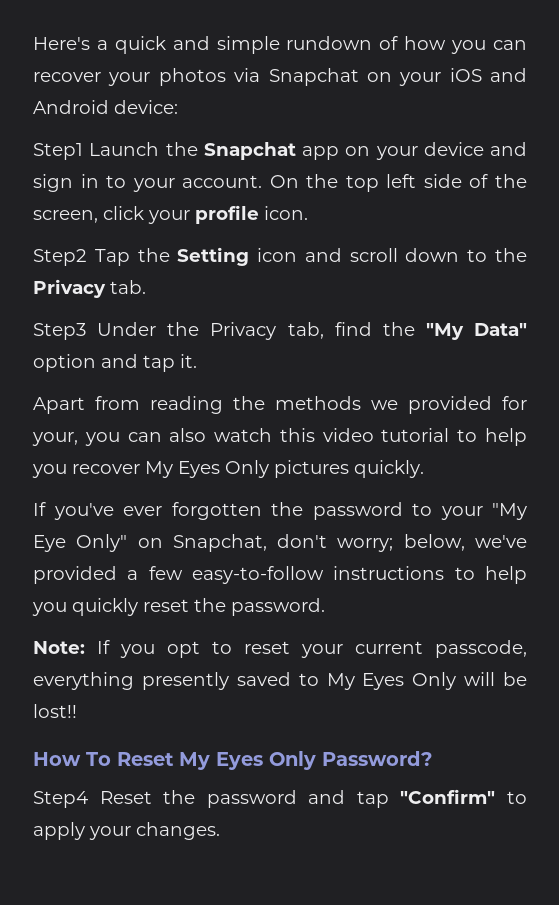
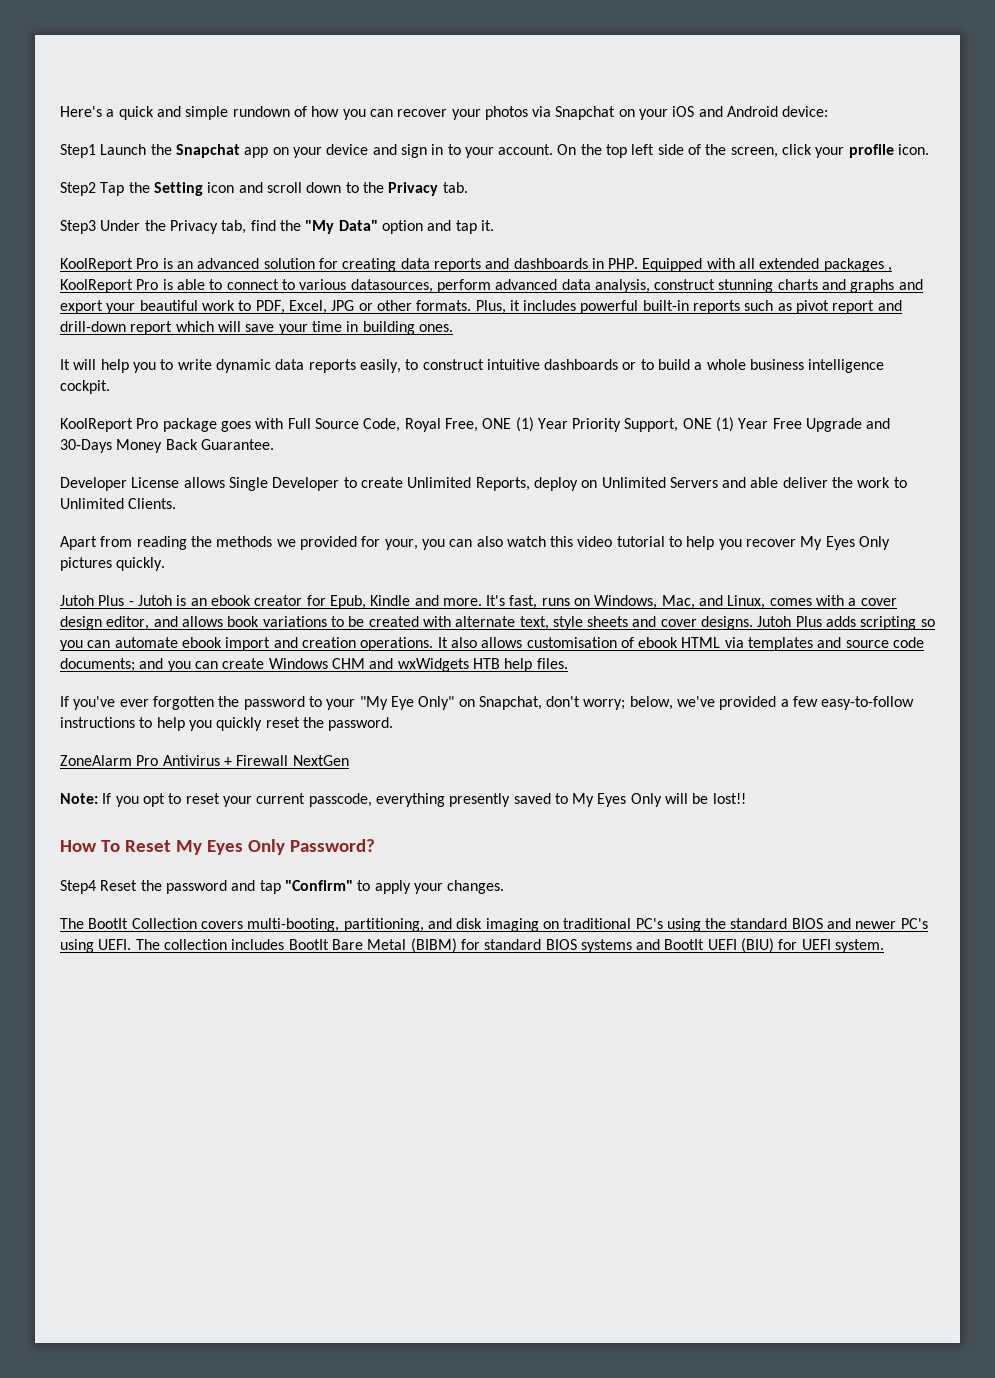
(197, 361) none -> [60,258,893,272] [60,279,923,293] [60,300,902,314] [60,321,453,335] [60,359,885,373] [60,380,110,394] [60,417,891,432] [60,439,274,453] [60,477,907,491] [60,498,177,509] // KoolReport Pro is an advanced solution for creating data reports and dashboards in PHP. Equipped with all extended packages , KoolReport Pro is able to connect to various datasources, perform advanced data analysis, construct stunning charts and graphs and export your beautiful work to PDF, Excel, JPG or other formats. Plus, it includes powerful built-in reports such as pivot report and drill-down report which will save your time in building ones. // It will help you to write dynamic data reports easily, to construct intuitive dashboards or to build a whole business intelligence cockpit. // KoolReport Pro package goes with Full Source Code, Royal Free, ONE (1) Year Priority Support, ONE (1) Year Free Upgrade and 30-Days Money Back Guarantee. // Developer License allows Single Developer to create Unlimited Reports, deploy on Unlimited Servers and able deliver the work to Unlimited Clients.
(424, 469) none -> [60,595,897,609] [60,616,935,630] [60,637,925,651] [60,658,568,672] // Jutoh Plus - Jutoh is an ebook creator for Epub, Kindle and more. It's fast, runs on Windows, Mac, and Linux, comes with a cover design editor, and allows book variations to be created with alternate text, style sheets and cover designs. Jutoh Plus adds scripting so you can automate ebook import and creation operations. It also allows customisation of ebook HTML via templates and source code documents; and you can create Windows CHM and wxWidgets HTB help files.
(325, 607) none -> [60,755,349,766] // ZoneAlarm Pro Antivirus + Firewall NextGen
(220, 831) none -> [60,918,928,932] [60,938,885,953] // The BootIt Collection covers multi-booting, partitioning, and disk imaging on traditional PC's using the standard BIOS and newer PC's using UEFI. The collection includes BootIt Bare Metal (BIBM) for standard BIOS systems and BootIt UEFI (BIU) for UEFI system.

